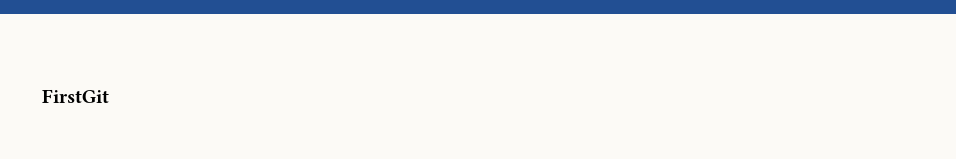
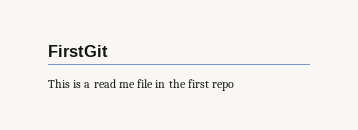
(109, 96) none -> [48,79,235,91] // This is a read me file in the first repo

